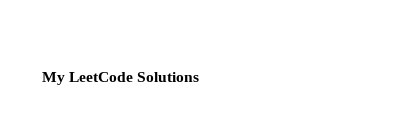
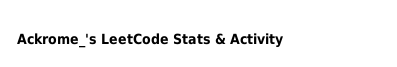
[42,72,200,85] My LeetCode Solutions -> [17,33,283,48] Ackrome_'s LeetCode Stats & Activity

